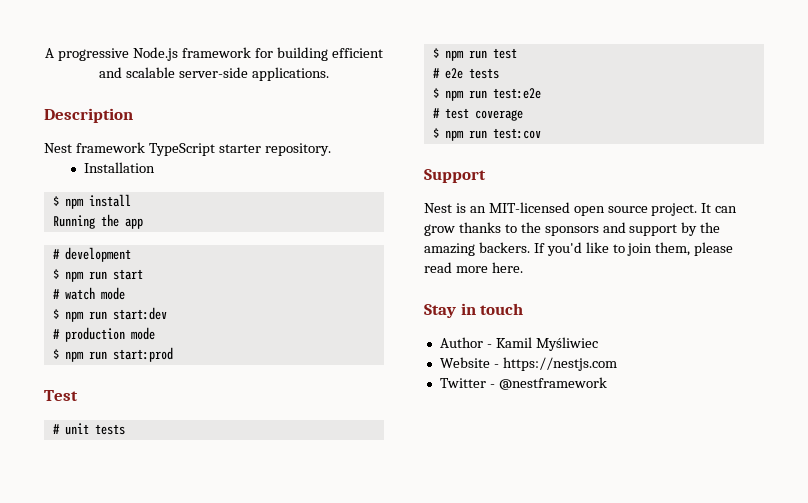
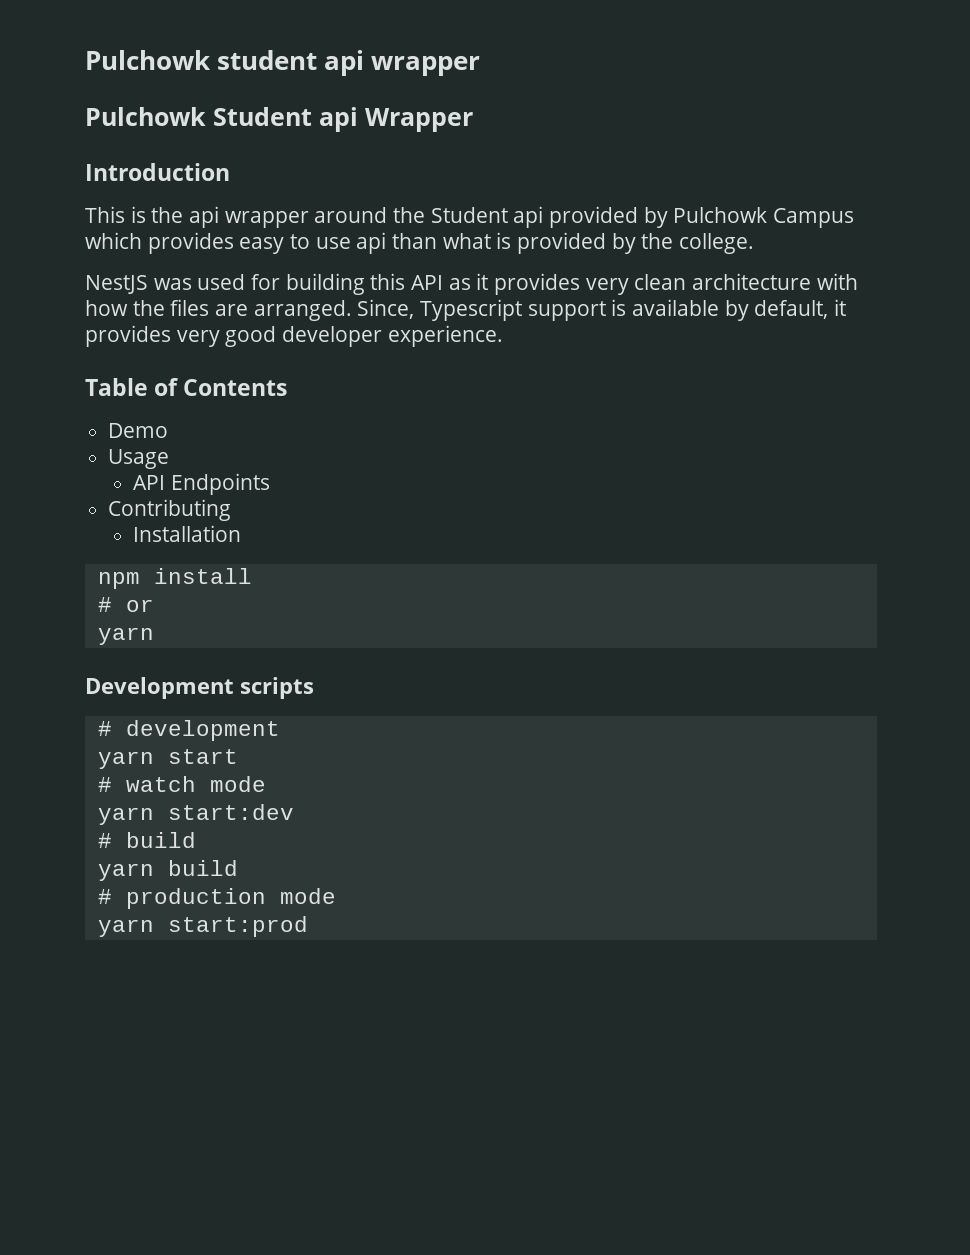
[45,47,383,61] [99,67,329,81] [44,108,133,123] [44,142,331,156] A progressive Node.js framework for building efficient and scalable server-side applications. // Description // Nest framework TypeScript starter repository. -> [85,50,480,76] [85,107,473,132] [85,163,230,181] [85,206,855,228] [85,232,755,254] [85,273,858,295] [85,299,847,321] [85,325,503,347] [85,378,288,396] [108,423,169,438] [108,449,170,469] [133,473,270,495] [108,499,232,521] Pulchowk student api wrapper // Pulchowk Student api Wrapper // Introduction // This is the api wrapper around the Student api provided by Pulchowk Campus which provides easy to use api than what is provided by the college. // NestJS was used for building this API as it provides very clean architecture with how the files are arranged. Since, Typescript support is available by default, it provides very good developer experience. // Table of Contents // Demo // Usage // API Endpoints // Contributing
[52,196,59,206] $ -> (242, 533) none
[52,214,143,229] Running the app -> [97,597,154,612] [97,627,154,645] [85,677,314,699] # or // yarn // Development scripts
[52,269,107,282] $ npm run -> [97,751,154,769] yarn
[52,307,167,322] [52,327,155,342] [52,347,173,362] [44,390,78,401] [52,423,125,435] [432,48,517,61] [432,68,499,79] [432,88,541,101] [432,108,523,121] [432,128,541,141] [424,169,486,183] [424,202,738,216] [424,222,721,236] [424,242,734,256] [424,262,523,273] [424,303,524,318] [439,337,598,351] [439,357,617,371] [439,377,607,390] $ npm run start:dev // # production mode // $ npm run start:prod // Test // # unit tests // $ npm run test // # e2e tests // $ npm run test:e2e // # test coverage // $ npm run test:cov // Support // Nest is an MIT-licensed open source project. It can grow thanks to the sponsors and support by the amazing backers. If you'd like to join them, please read more here. // Stay in touch // Author - Kamil Myśliwiec // Website - https://nestjs.com // Twitter - @nestframework -> [97,804,294,825] [97,832,196,848] [97,860,238,881] [97,888,336,909] [97,916,308,937] yarn start:dev // # build // yarn build // # production mode // yarn start:prod

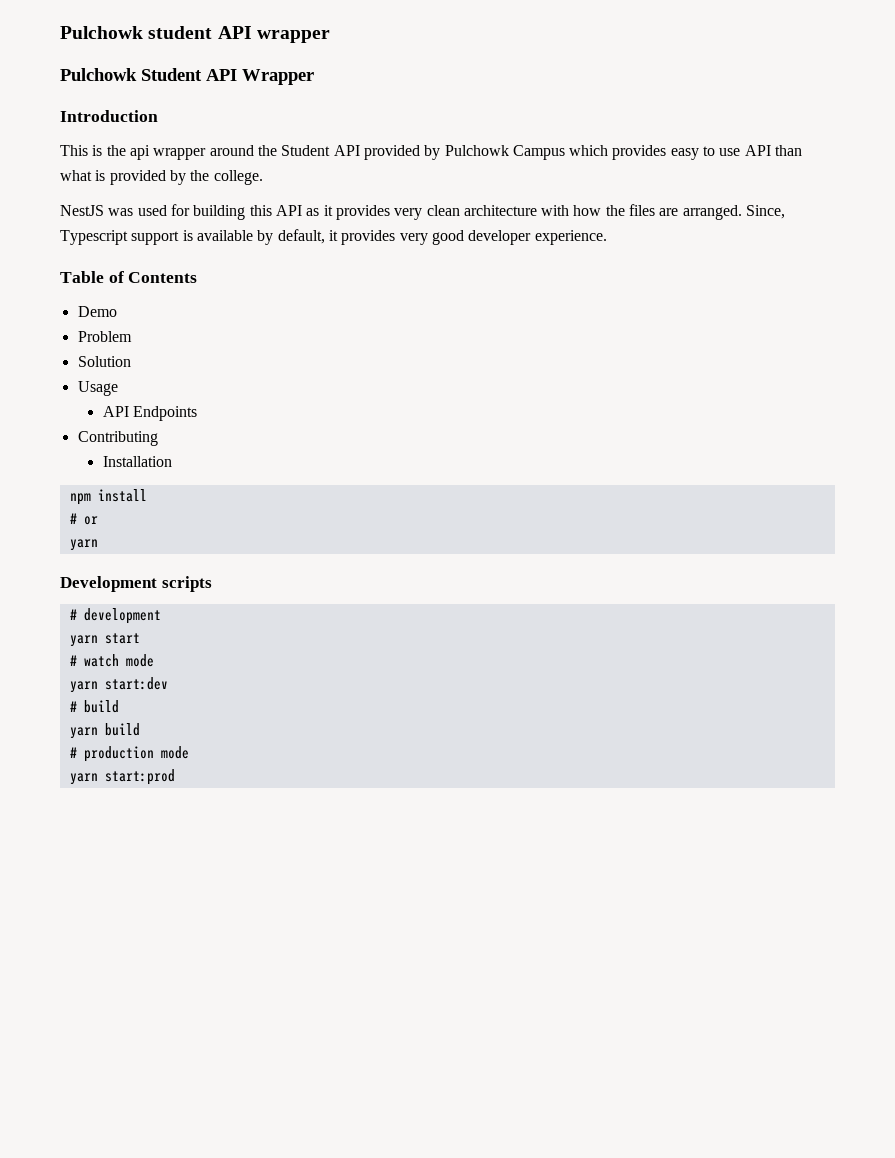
[323,50,364,76] api -> [217,26,252,39] API
[319,107,358,132] api -> [206,69,237,81] API
[513,206,544,228] api -> [333,145,360,156] API
[356,232,387,254] api -> [744,145,771,156] API
(169, 430) none -> [77,331,132,342] [77,356,131,367] // Problem // Solution

